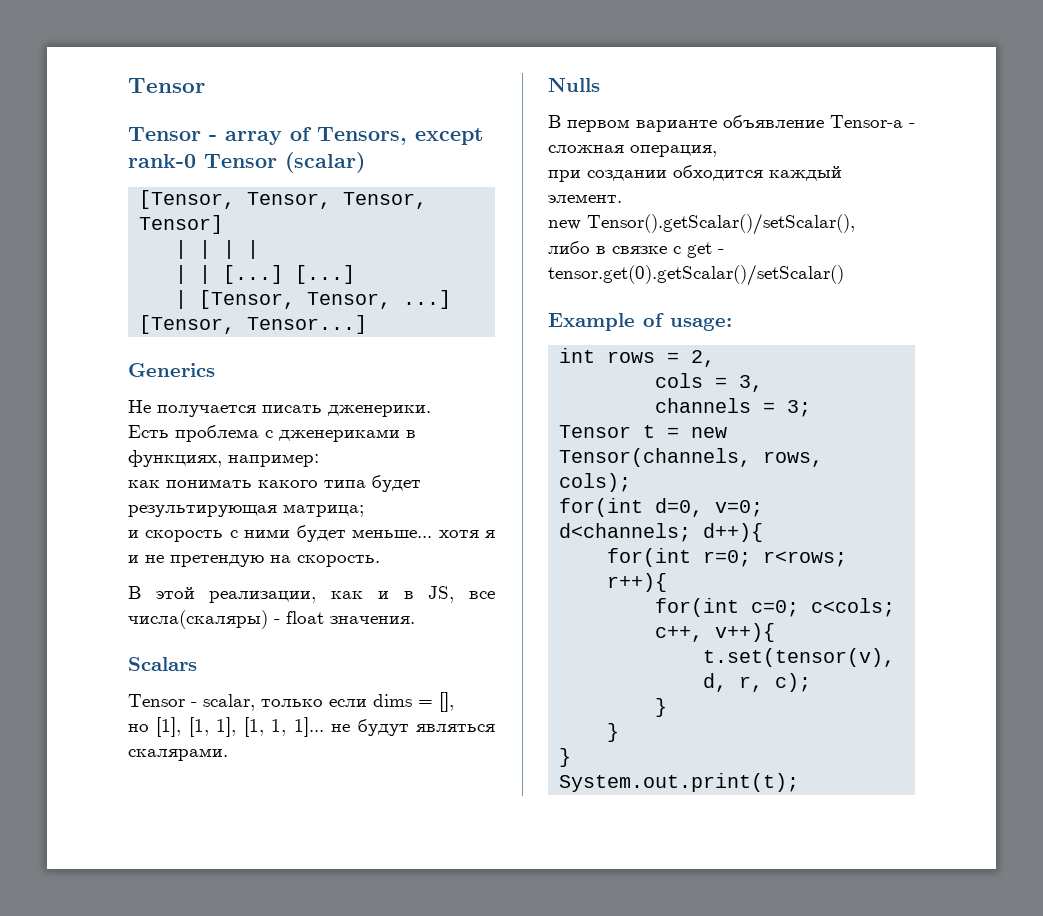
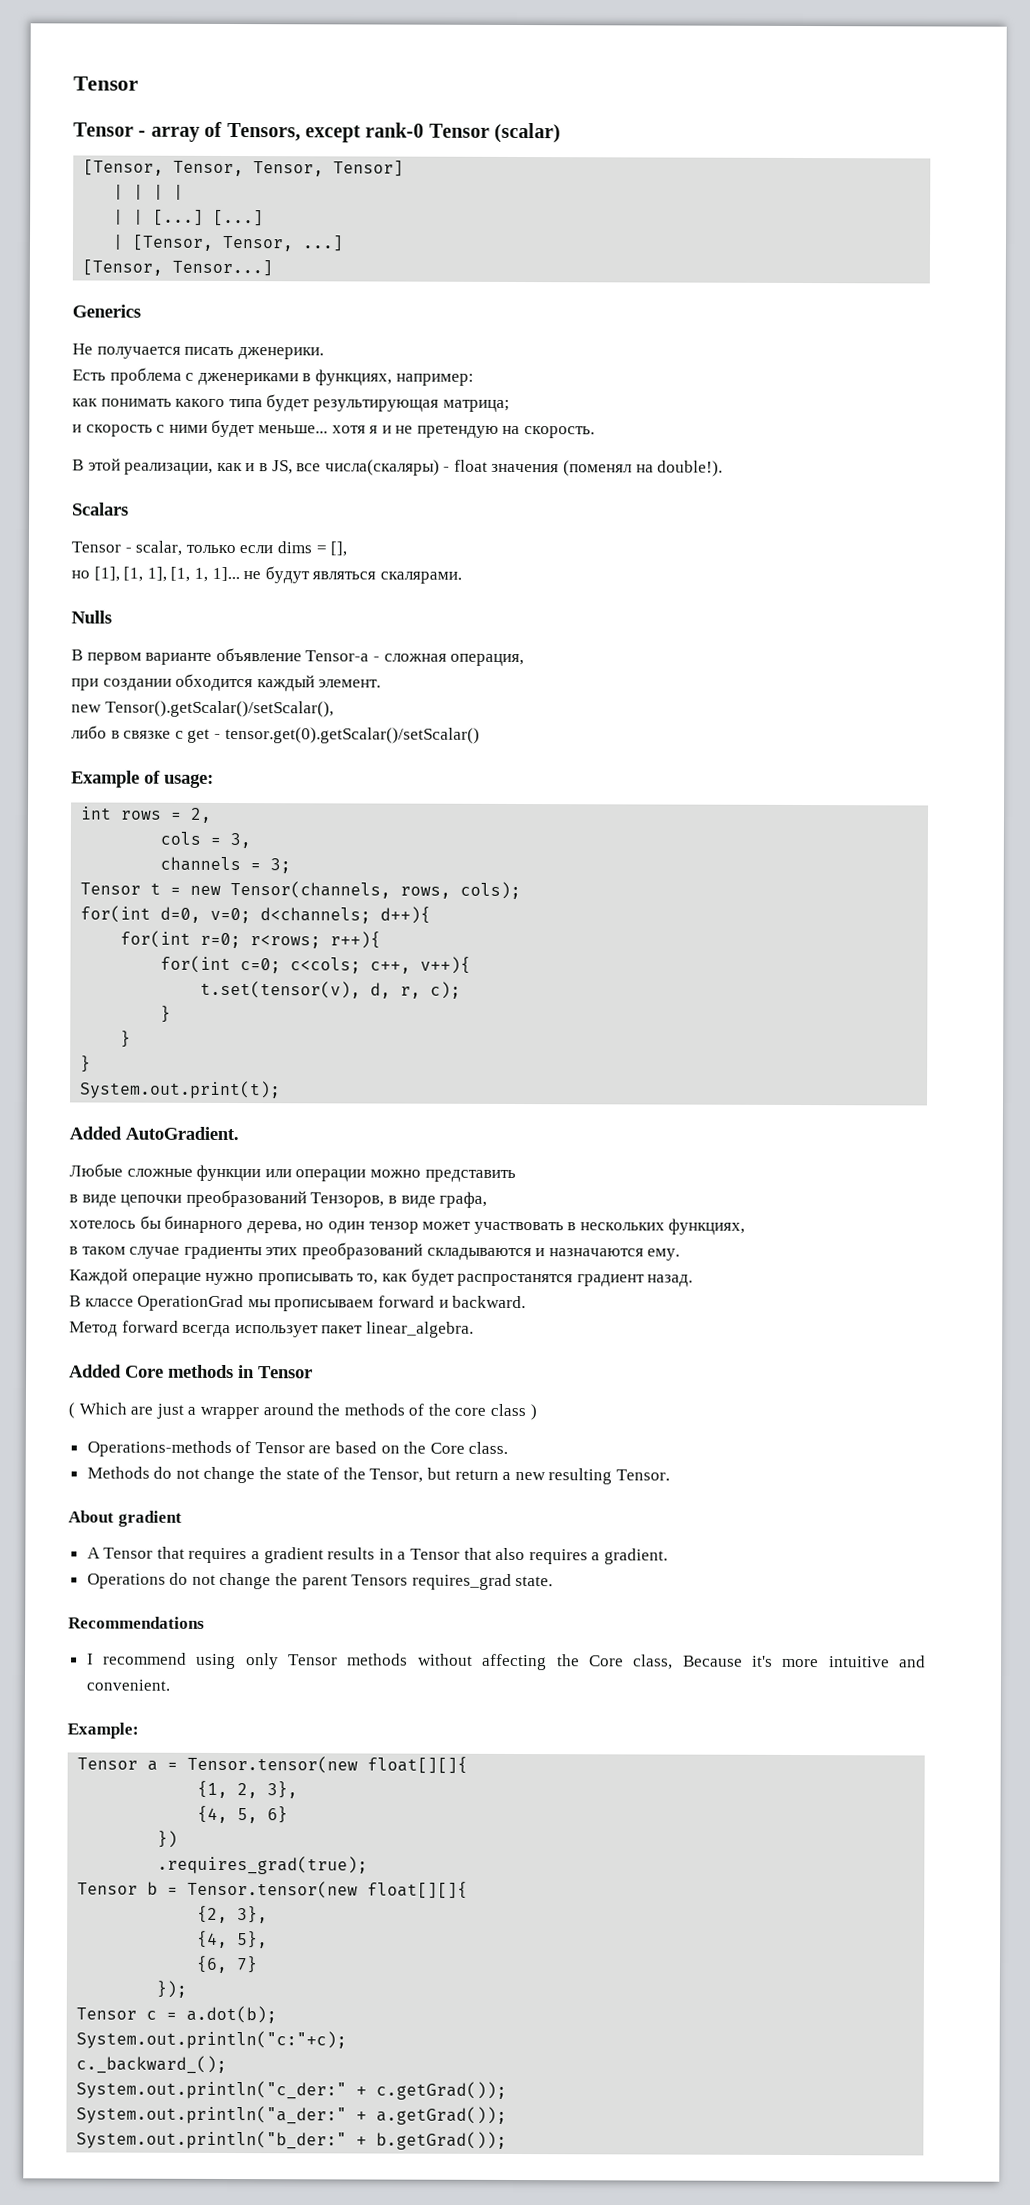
[330,616,415,624] значения. -> [491,460,724,477] значения (поменял на double!).
(800, 782) none -> [69,1126,239,1141] [69,1163,516,1183] [69,1189,488,1208] [69,1215,746,1235] [69,1242,681,1261] [69,1268,694,1287] [69,1294,527,1312] [69,1320,474,1338] [69,1364,313,1379] [68,1402,537,1421] [86,1440,509,1458] [86,1466,670,1485] [68,1510,182,1527] [86,1546,668,1565] [86,1572,554,1590] [68,1616,205,1629] [86,1652,927,1671] [85,1679,170,1691] [67,1722,139,1739] [77,1755,469,1774] [197,1780,299,1799] [197,1805,289,1824] [157,1830,179,1848] [157,1855,369,1875] [77,1880,469,1899] [197,1905,269,1924] [197,1930,269,1949] [196,1955,259,1974] [156,1980,188,1998] [76,2005,278,2024] [76,2030,348,2050] [76,2055,228,2075] [76,2080,508,2100] [76,2105,508,2125] [76,2130,508,2150] // Added AutoGradient. // Любые сложные функции или операции можно представить // в виде цепочки преобразований Тензоров, в виде графа, // хотелось бы бинарного дерева, но один тензор может участвовать в нескольких функциях, // в таком случае градиенты этих преобразований складываются и назначаются ему. // Каждой операцие нужно прописывать то, как будет распростанятся градиент назад. // В классе OperationGrad мы прописываем forward и backward. // Метод forward всегда использует пакет linear_algebra. // Added Core methods in Tensor // ( Which are just a wrapper around the methods of the core class ) // Operations-methods of Tensor are based on the Core class. // Methods do not change the state of the Tensor, but return a new resulting Tensor. // About gradient // A Tensor that requires a gradient results in a Tensor that also requires a gradient. // Operations do not change the parent Tensors requires_grad state. // Recommendations // I recommend using only Tensor methods without affecting the Core class, Because it's more intuitive and convenient. // Example: // Tensor a = Tensor.tensor(new float[][]{ // {1, 2, 3}, // {4, 5, 6} // }) // .requires_grad(true); // Tensor b = Tensor.tensor(new float[][]{ // {2, 3}, // {4, 5}, // {6, 7} // }); // Tensor c = a.dot(b); // System.out.println("c:"+c); // c._backward_(); // System.out.println("c_der:" + c.getGrad()); // System.out.println("a_der:" + a.getGrad()); // System.out.println("b_der:" + b.getGrad());

